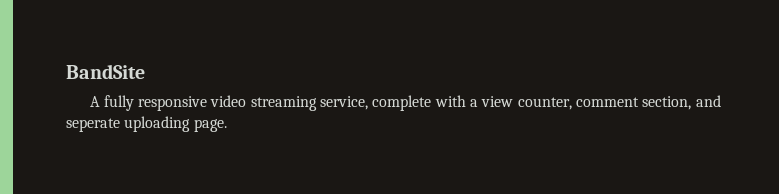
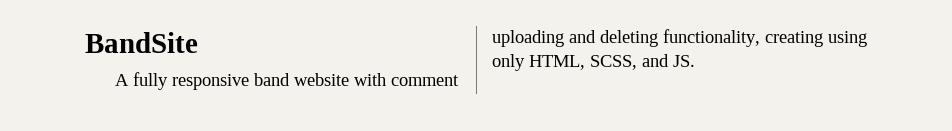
[210,95,721,111] [66,116,227,132] video streaming service, complete with a view counter, comment section, and seperate uploading page. -> [253,73,459,86] [492,29,867,47] [492,54,695,71] band website with comment uploading and deleting functionality, creating using only HTML, SCSS, and JS.

